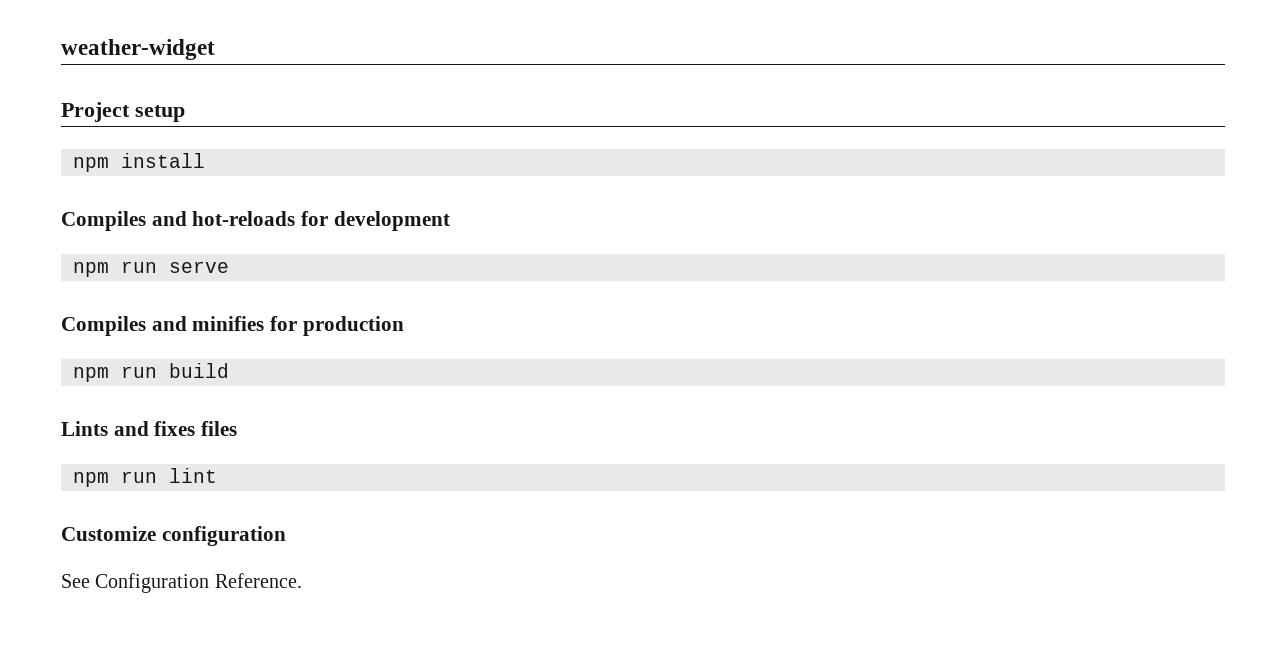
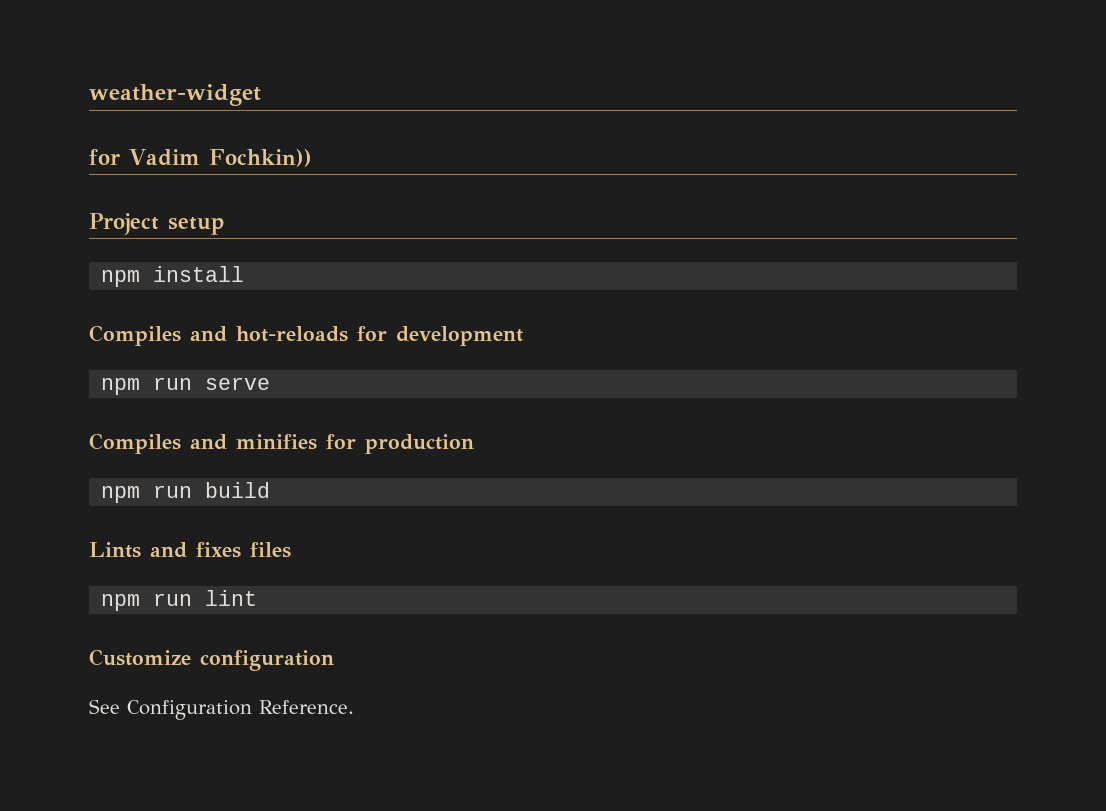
(215, 49) none -> [89,149,312,167] // for Vadim Fochkin))

